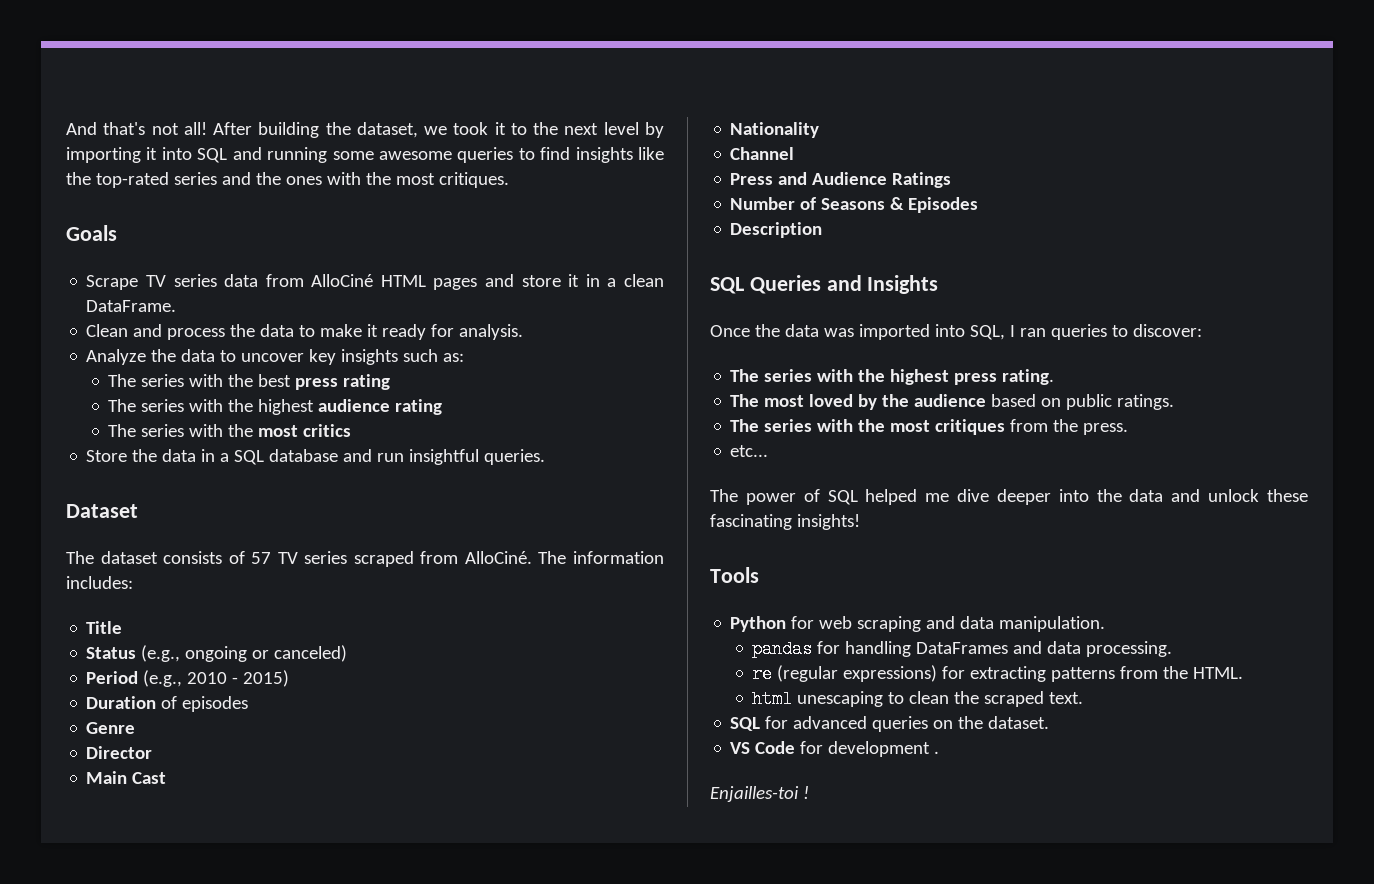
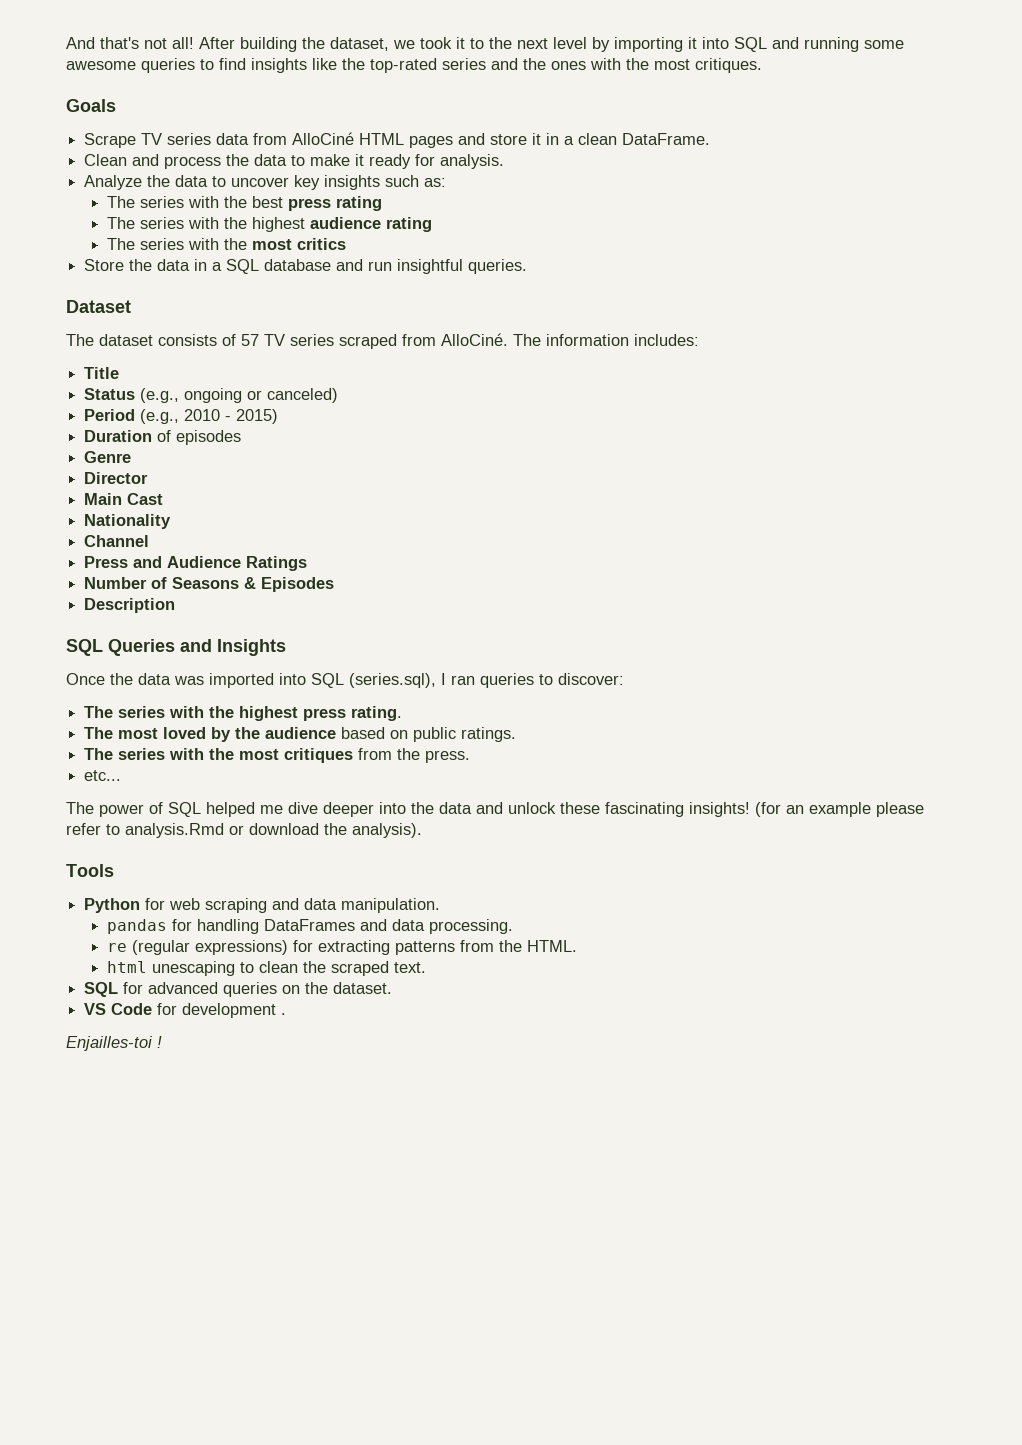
[969,325,1005,340] SQL, -> [311,673,436,688] SQL (series.sql),
(860, 522) none -> [755,802,924,817] [66,823,422,838] (for an example please refer to analysis.Rmd or download the analysis).

